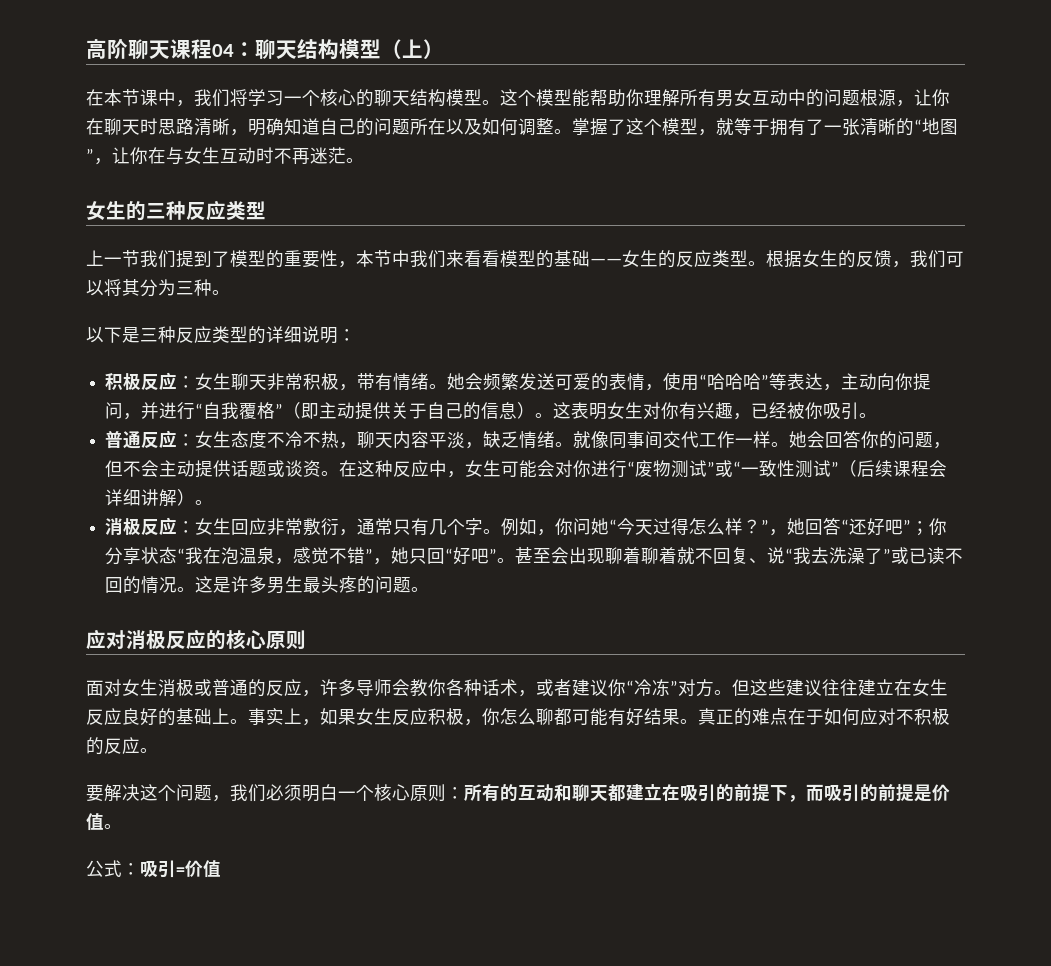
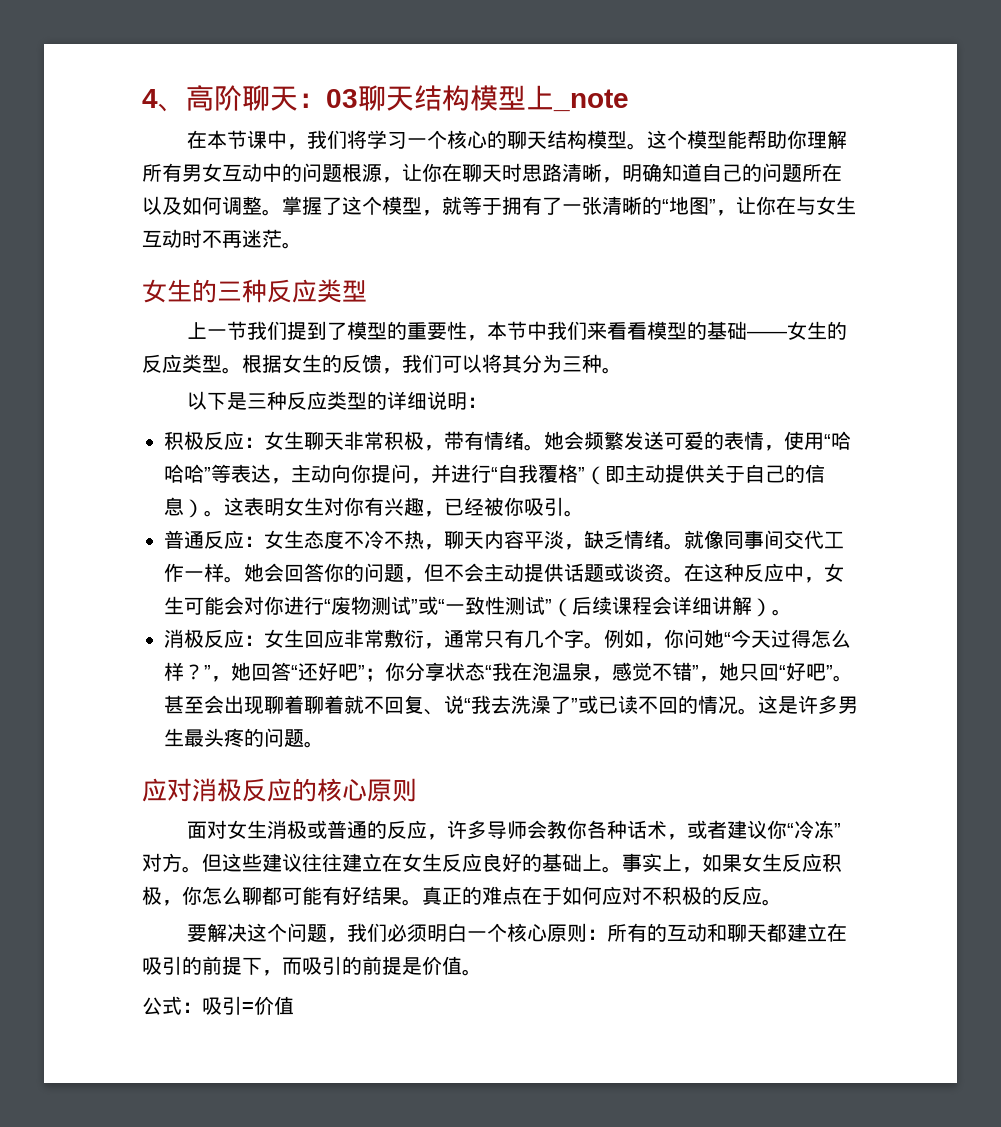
(86, 49) none -> [142,89,186,112] 4、
[170,39,444,60] 课程04：聊天结构模型（上） -> [298,85,629,112] ：03聊天结构模型上_note

